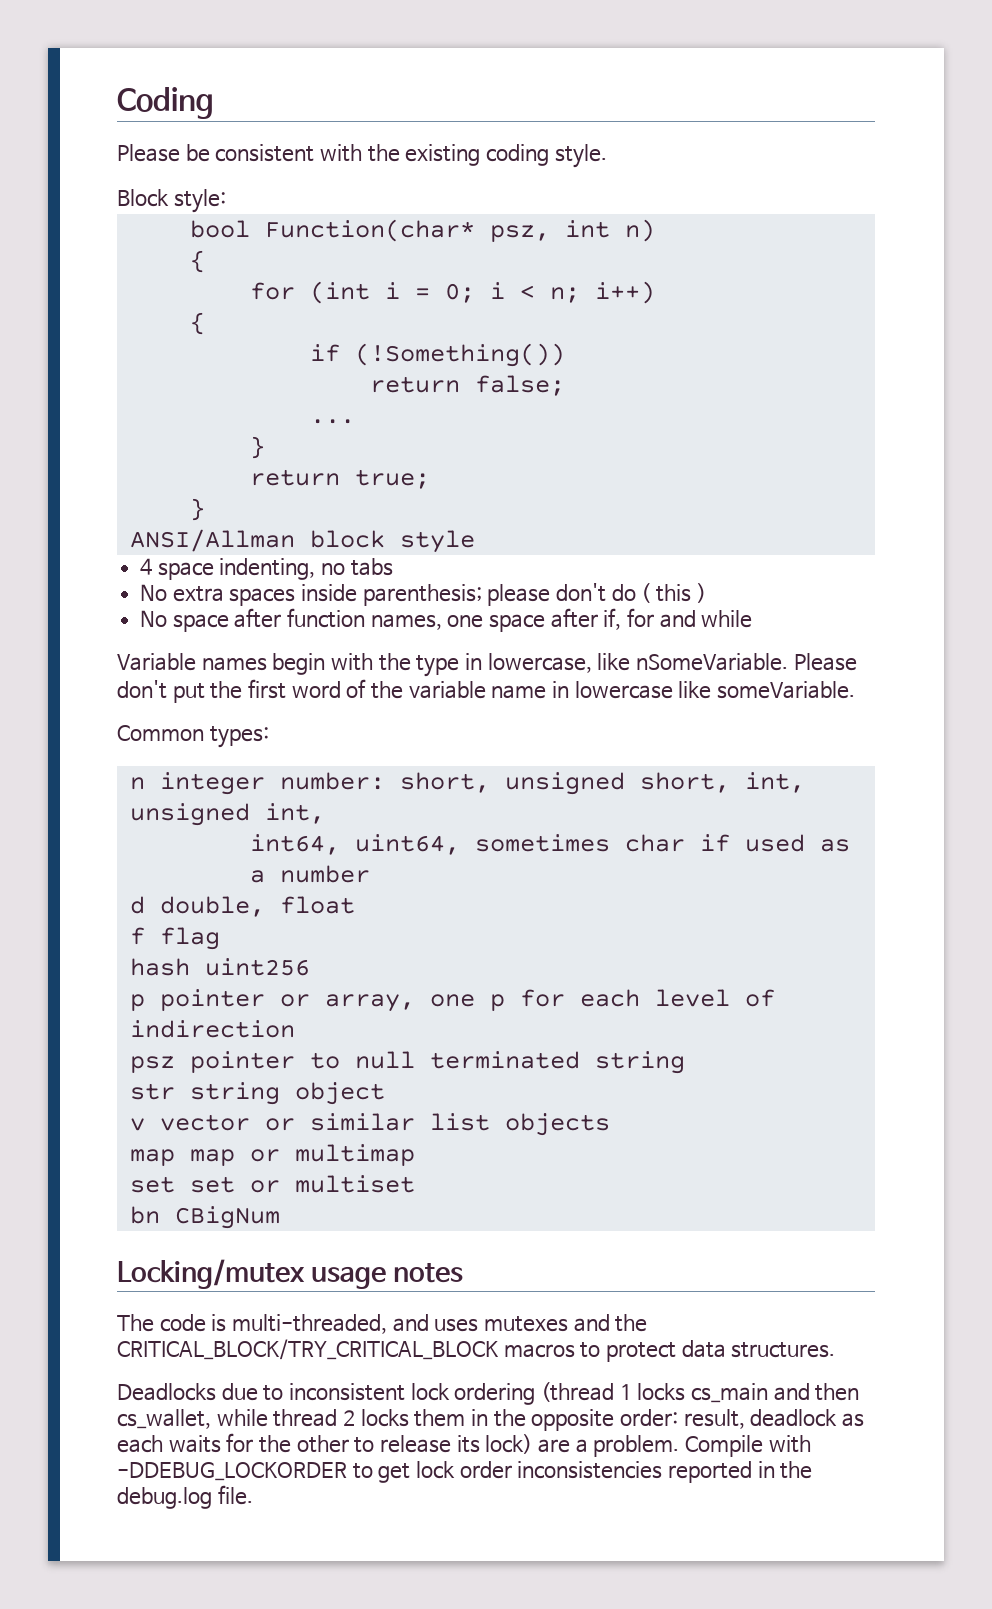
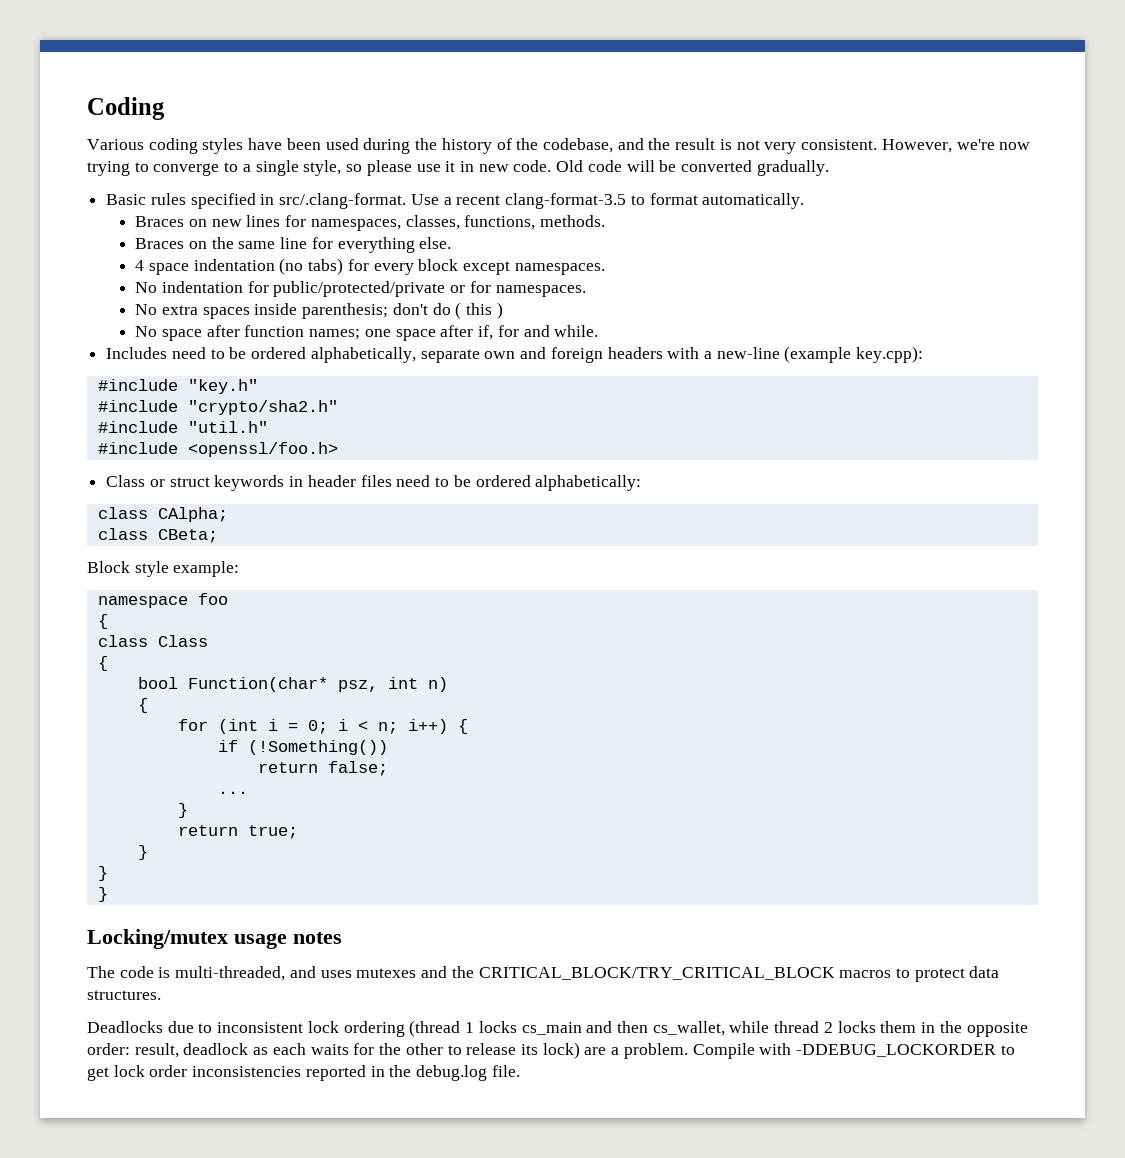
[117,144,607,168] [117,189,226,213] Please be consistent with the existing coding style. // Block style: -> [87,138,1031,154] [87,160,829,176] [106,193,805,209] [135,215,606,231] [135,237,452,253] [135,258,605,275] [135,281,586,297] [135,302,503,319] [135,325,599,341] [106,346,924,363] [97,379,258,394] [97,400,338,415] [97,421,268,433] [97,442,338,457] [106,475,642,491] [97,507,228,522] [97,528,218,543] [87,561,240,577] [97,593,228,608] [97,614,108,629] [97,635,208,647] [97,656,108,671] Various coding styles have been used during the history of the codebase, and the result is not very consistent. However, we're now trying to converge to a single style, so please use it in new code. Old code will be converted gradually. // Basic rules specified in src/.clang-format. Use a recent clang-format-3.5 to format automatically. // Braces on new lines for namespaces, classes, functions, methods. // Braces on the same line for everything else. // 4 space indentation (no tabs) for every block except namespaces. // No indentation for public/protected/private or for namespaces. // No extra spaces inside parenthesis; don't do ( this ) // No space after function names; one space after if, for and while. // Includes need to be ordered alphabetically, separate own and foreign headers with a new-line (example key.cpp): // #include "key.h" // #include "crypto/sha2.h" // #include "util.h" // #include <openssl/foo.h> // Class or struct keywords in header files need to be ordered alphabetically: // class CAlpha; // class CBeta; // Block style example: // namespace foo // { // class Class // {
(655, 292) // -> (448, 726) none
[129,529,475,553] [140,558,393,580] [140,583,706,606] [140,608,753,632] [117,653,857,677] [117,679,855,703] [117,725,269,748] [129,772,805,795] [129,803,325,826] [249,834,850,855] [249,865,370,883] [129,896,355,917] [129,927,220,950] [129,958,310,976] [129,989,775,1012] [129,1020,295,1038] [129,1051,685,1074] [129,1082,385,1105] [129,1113,610,1136] [129,1144,415,1166] [129,1175,415,1193] [129,1206,280,1229] ANSI/Allman block style // 4 space indenting, no tabs // No extra spaces inside parenthesis; please don't do ( this ) // No space after function names, one space after if, for and while // Variable names begin with the type in lowercase, like nSomeVariable. Please don't put the first word of the variable name in lowercase like someVariable. // Common types: // n integer number: short, unsigned short, int, unsigned int, // int64, uint64, sometimes char if used as a number // d double, float // f flag // hash uint256 // p pointer or array, one p for each level of indirection // psz pointer to null terminated string // str string object // v vector or similar list objects // map map or multimap // set set or multiset // bn CBigNum -> [97,866,108,881] [97,887,108,902] } // }

